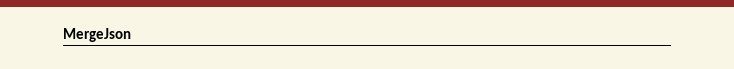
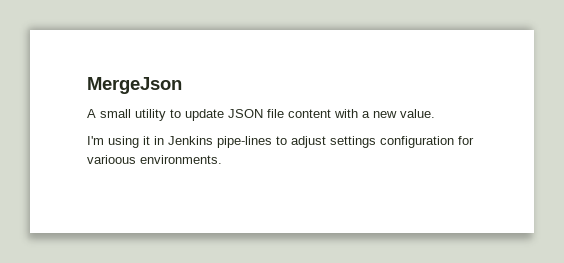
(131, 35) none -> [87,109,435,121] [87,136,474,148] [87,155,222,164] // A small utility to update JSON file content with a new value. // I'm using it in Jenkins pipe-lines to adjust settings configuration for varioous environments.

